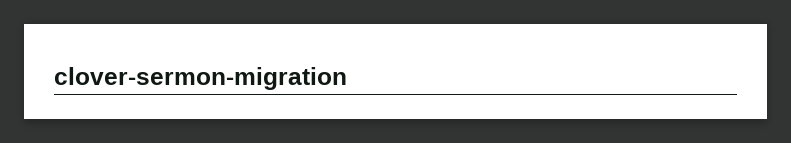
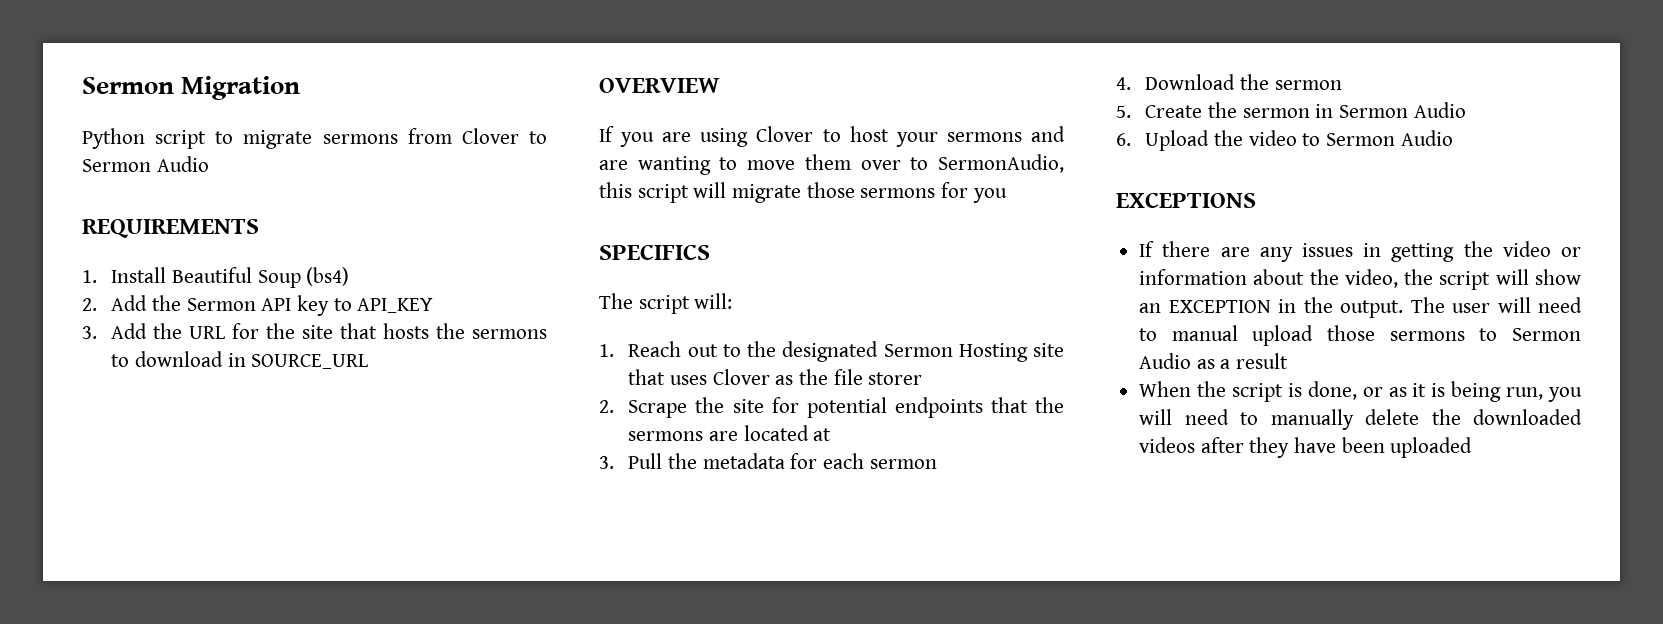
[54,67,347,90] clover-sermon-migration -> [82,76,301,100] [82,128,547,149] [82,156,209,172] [82,219,259,238] [82,267,350,288] [82,295,434,316] [82,323,547,339] [111,351,369,369] [599,78,720,93] [599,126,1065,147] [599,154,1064,175] [599,182,1007,203] [599,244,710,260] [599,293,733,314] [599,341,1064,362] [628,369,923,385] [599,397,1064,418] [628,425,832,441] [599,453,937,469] [1116,74,1342,90] [1116,102,1466,118] [1116,130,1453,151] [1116,192,1256,208] [1139,241,1581,262] [1139,269,1581,290] [1139,297,1582,318] [1139,325,1581,346] [1139,353,1289,369] [1139,381,1582,402] [1139,409,1582,430] [1139,437,1473,458] Sermon Migration // Python script to migrate sermons from Clover to Sermon Audio // REQUIREMENTS // 1. Install Beautiful Soup (bs4) // 2. Add the Sermon API key to API_KEY // 3. Add the URL for the site that hosts the sermons to download in SOURCE_URL // OVERVIEW // If you are using Clover to host your sermons and are wanting to move them over to SermonAudio, this script will migrate those sermons for you // SPECIFICS // The script will: // 1. Reach out to the designated Sermon Hosting site that uses Clover as the file storer // 2. Scrape the site for potential endpoints that the sermons are located at // 3. Pull the metadata for each sermon // 4. Download the sermon // 5. Create the sermon in Sermon Audio // 6. Upload the video to Sermon Audio // EXCEPTIONS // If there are any issues in getting the video or information about the video, the script will show an EXCEPTION in the output. The user will need to manual upload those sermons to Sermon Audio as a result // When the script is done, or as it is being run, you will need to manually delete the downloaded videos after they have been uploaded

